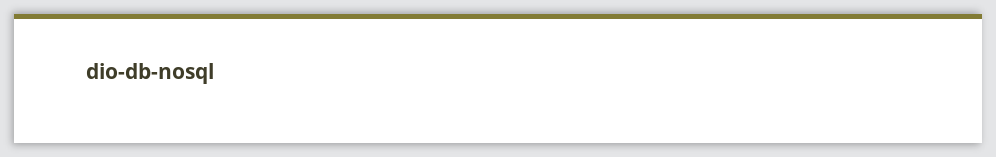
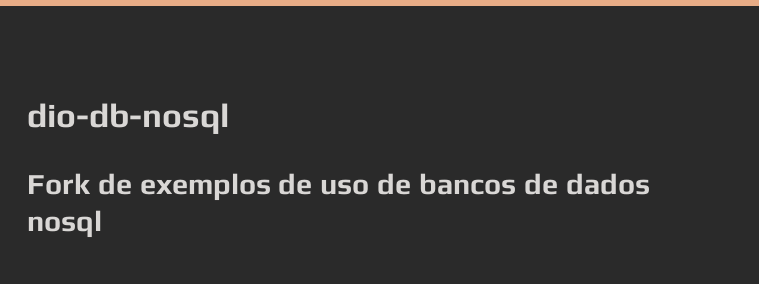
(214, 73) none -> [27,173,650,201] [27,210,102,238] // Fork de exemplos de uso de bancos de dados nosql

